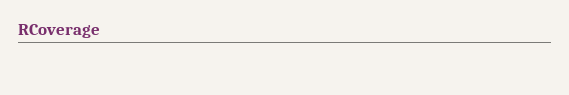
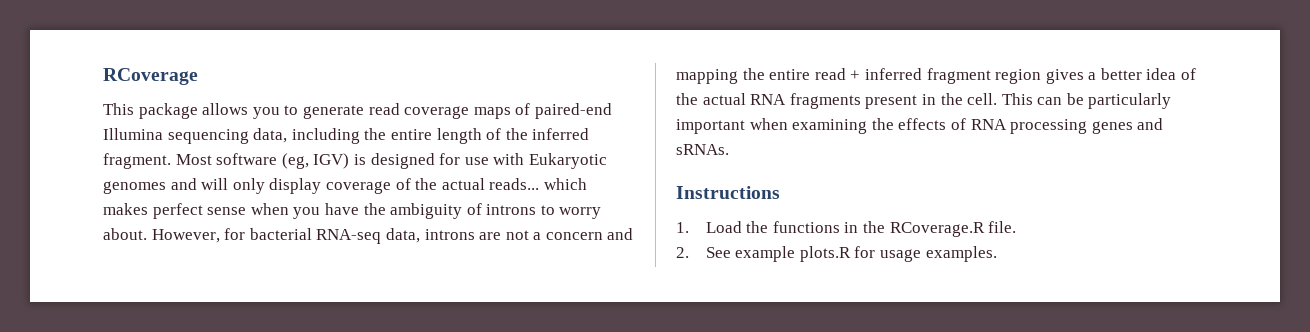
(100, 31) none -> [103,103,612,119] [103,128,590,144] [103,153,607,169] [103,178,587,194] [103,203,602,219] [103,228,634,244] [676,68,1197,84] [676,93,1172,109] [676,118,1164,134] [676,144,729,155] [676,186,780,199] [676,221,1017,237] [676,246,997,262] // This package allows you to generate read coverage maps of paired-end Illumina sequencing data, including the entire length of the inferred fragment. Most software (eg, IGV) is designed for use with Eukaryotic genomes and will only display coverage of the actual reads... which makes perfect sense when you have the ambiguity of introns to worry about. However, for bacterial RNA-seq data, introns are not a concern and mapping the entire read + inferred fragment region gives a better idea of the actual RNA fragments present in the cell. This can be particularly important when examining the effects of RNA processing genes and sRNAs. // Instructions // 1. Load the functions in the RCoverage.R file. // 2. See example plots.R for usage examples.

